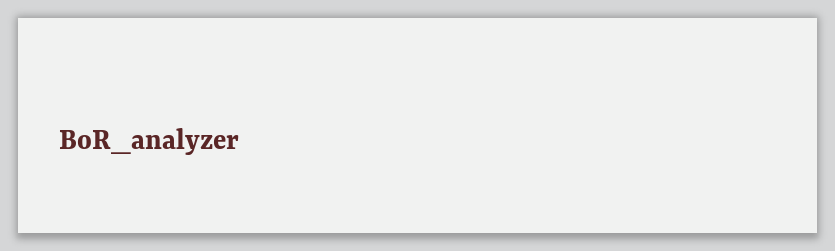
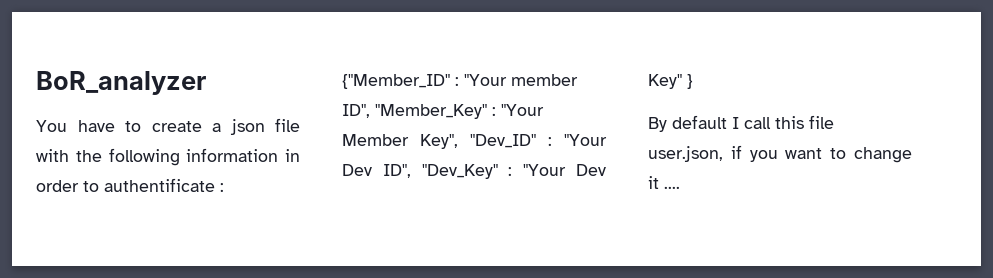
(239, 141) none -> [36,118,300,135] [36,148,300,166] [36,178,224,192] [342,74,578,89] [342,104,544,119] [342,134,607,149] [342,164,606,179] [648,74,693,89] [648,115,834,132] [648,145,912,163] [648,176,680,189] // You have to create a json file with the following information in order to authentificate : {"Member_ID" : "Your member ID", "Member_Key" : "Your Member Key", "Dev_ID" : "Your Dev ID", "Dev_Key" : "Your Dev Key" } // By default I call this file user.json, if you want to change it ....

